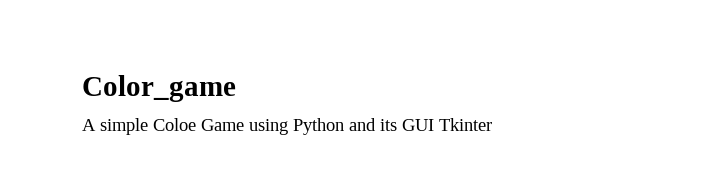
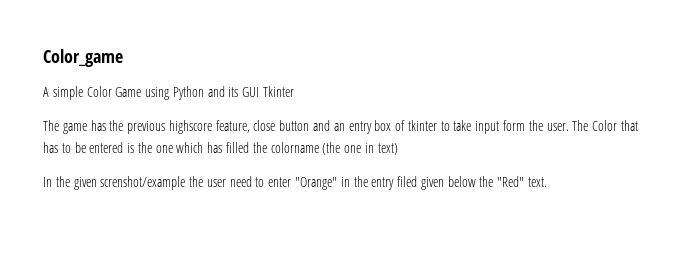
[153,118,196,131] Coloe -> [86,86,112,97] Color
(492, 124) none -> [43,120,638,134] [43,142,398,155] [43,176,548,190] // The game has the previous highscore feature, close button and an entry box of tkinter to take input form the user. The Color that has to be entered is the one which has filled the colorname (the one in text) // In the given screnshot/example the user need to enter "Orange" in the entry filed given below the "Red" text.

